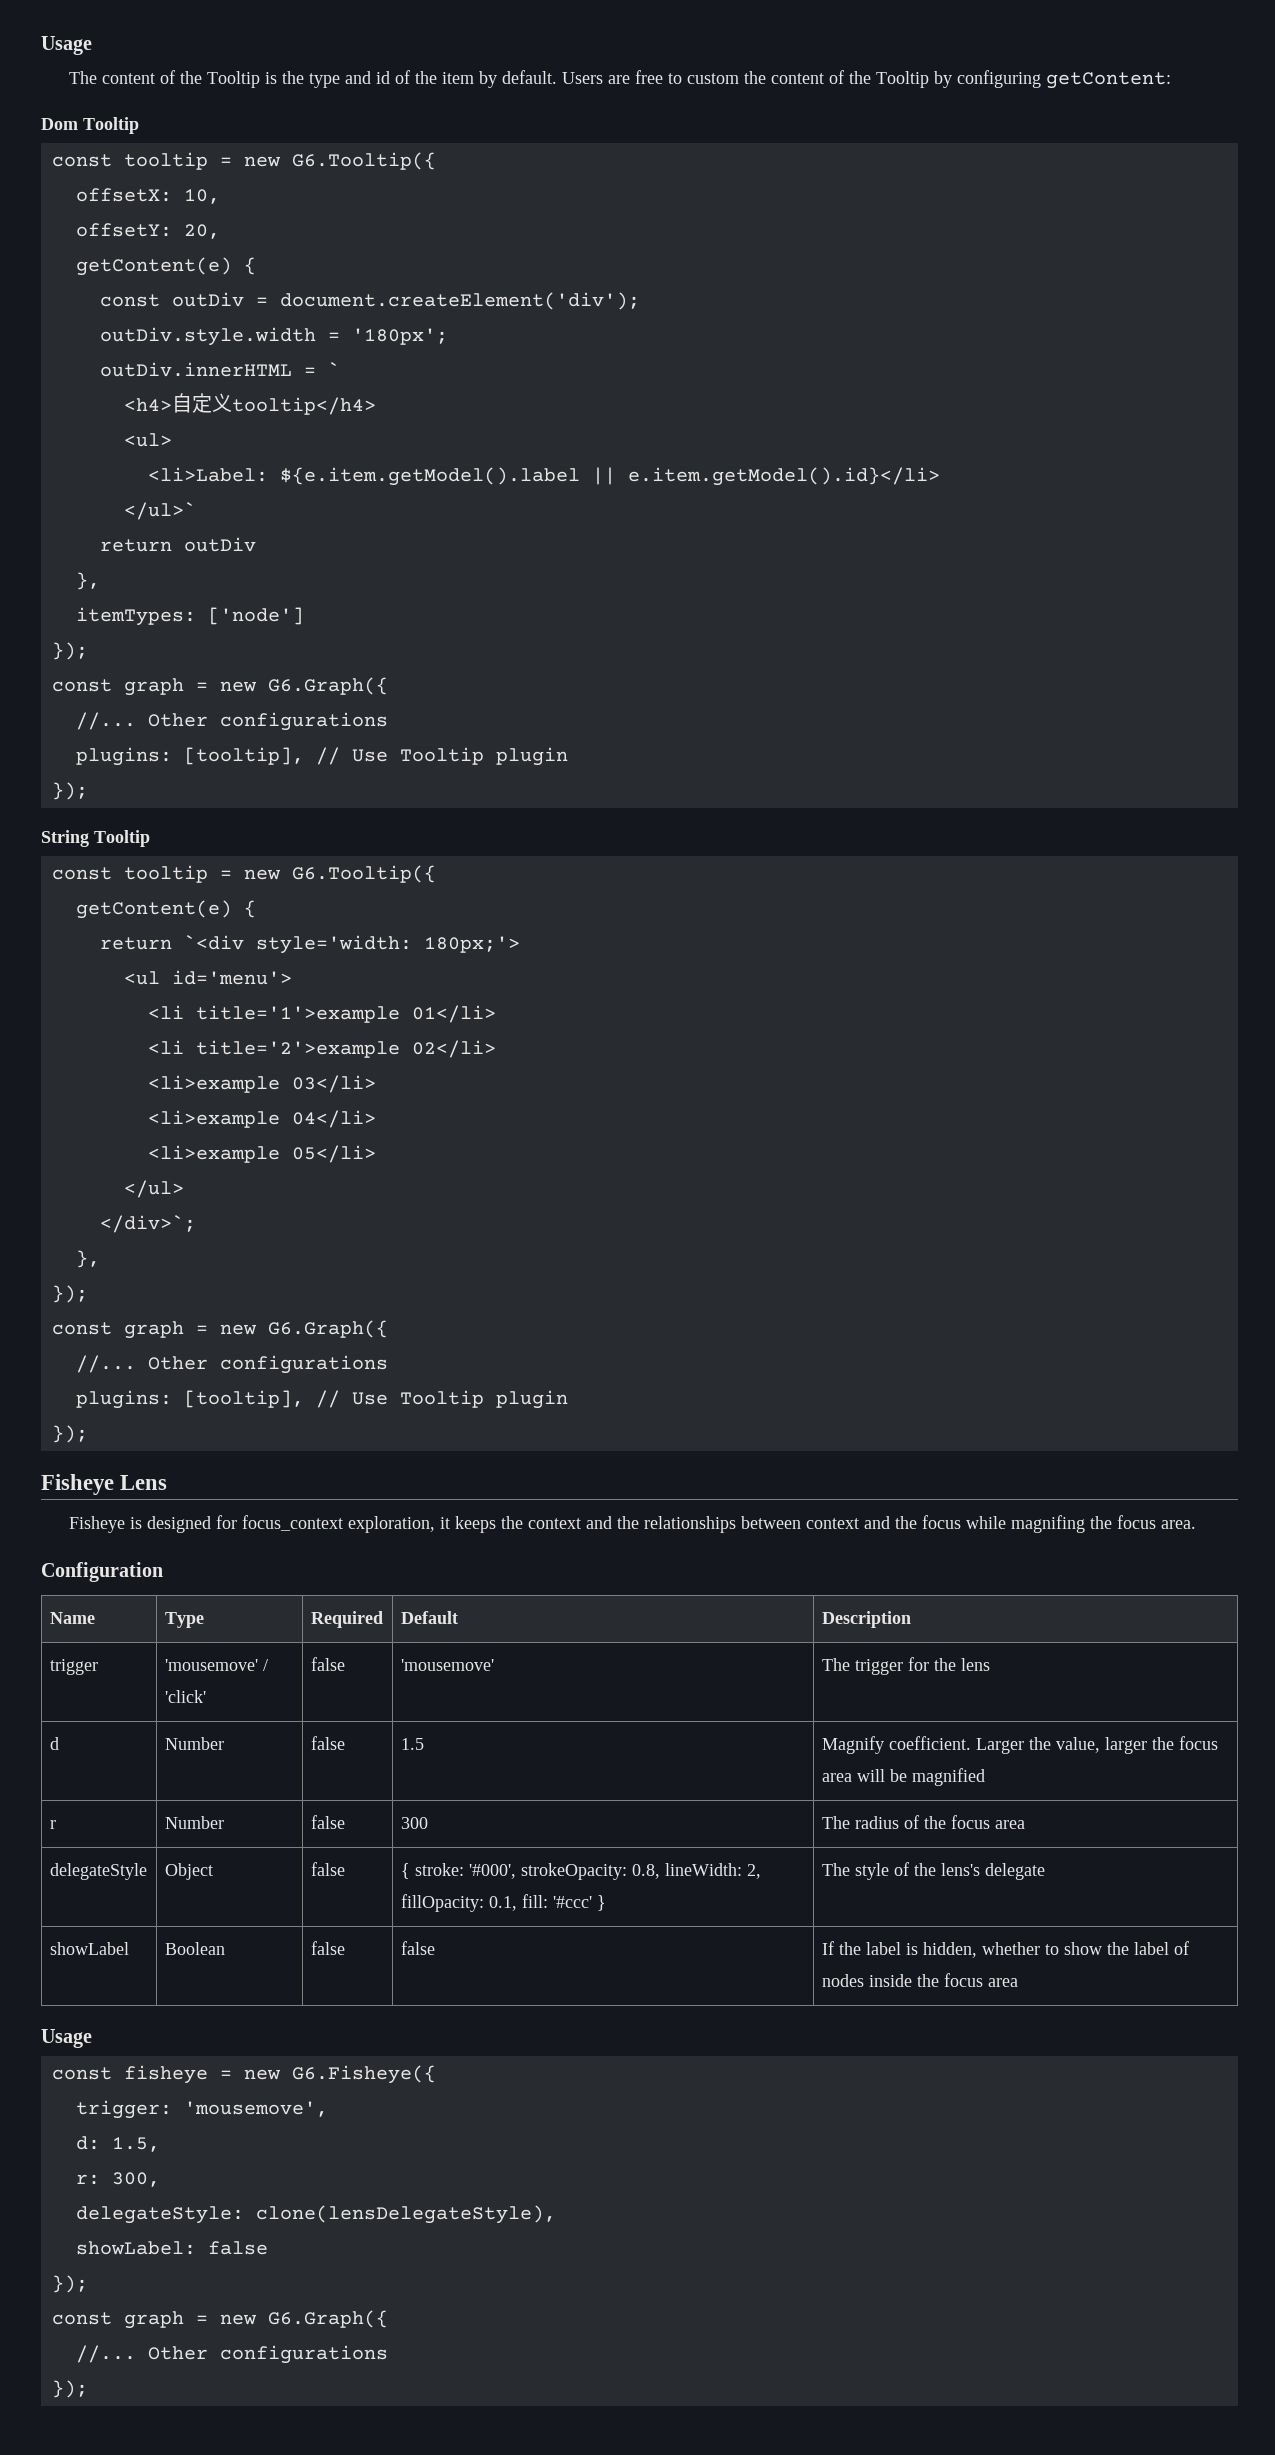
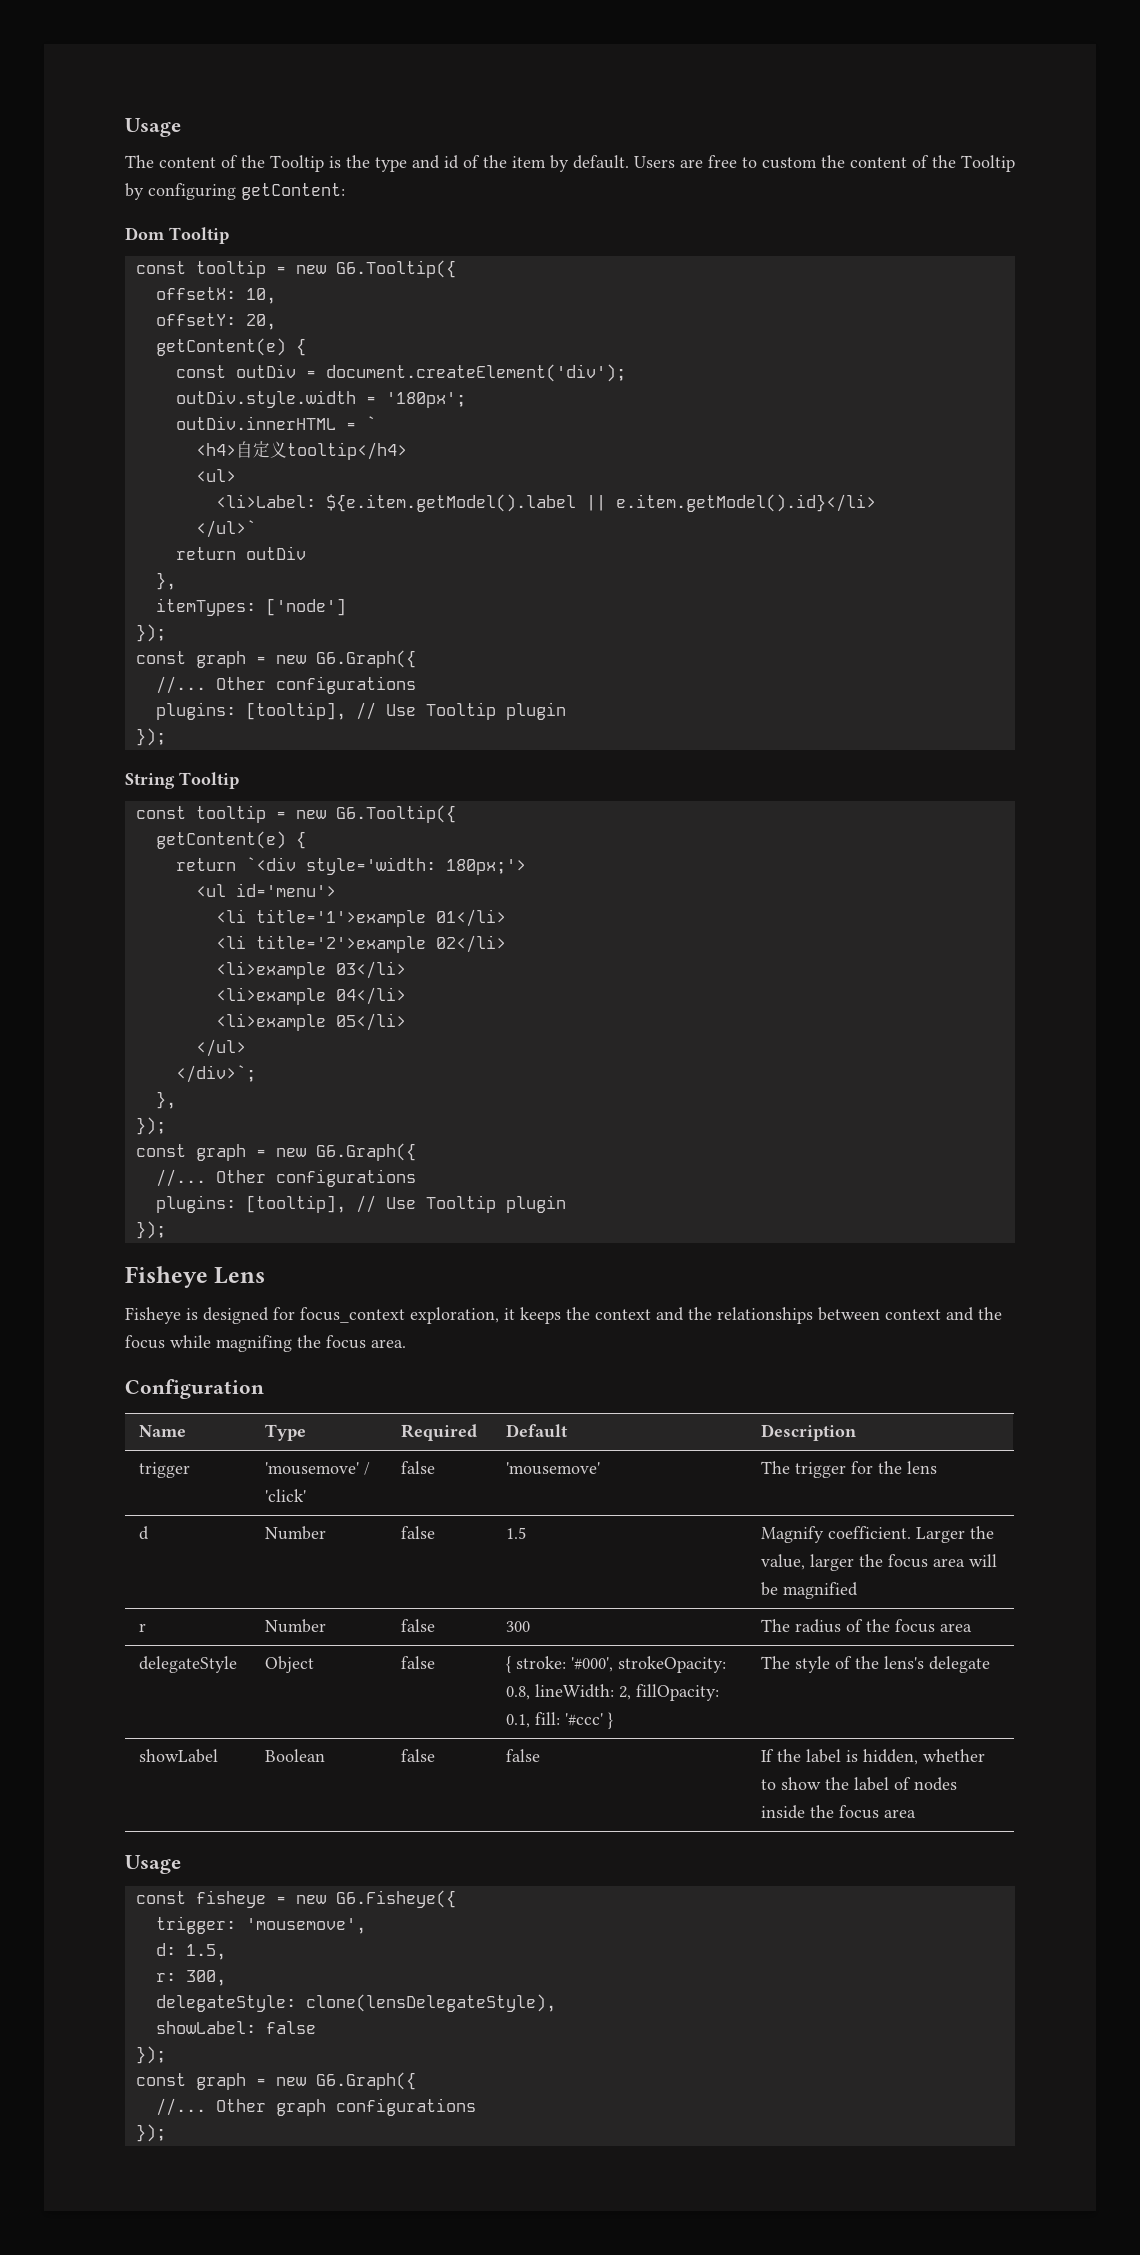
(208, 2353) none -> [275,2099,326,2116] graph

